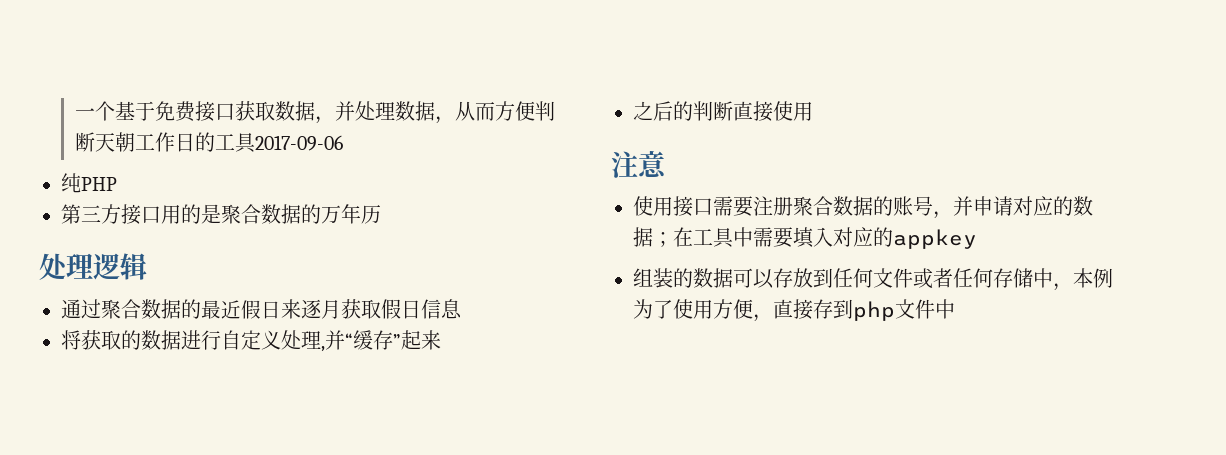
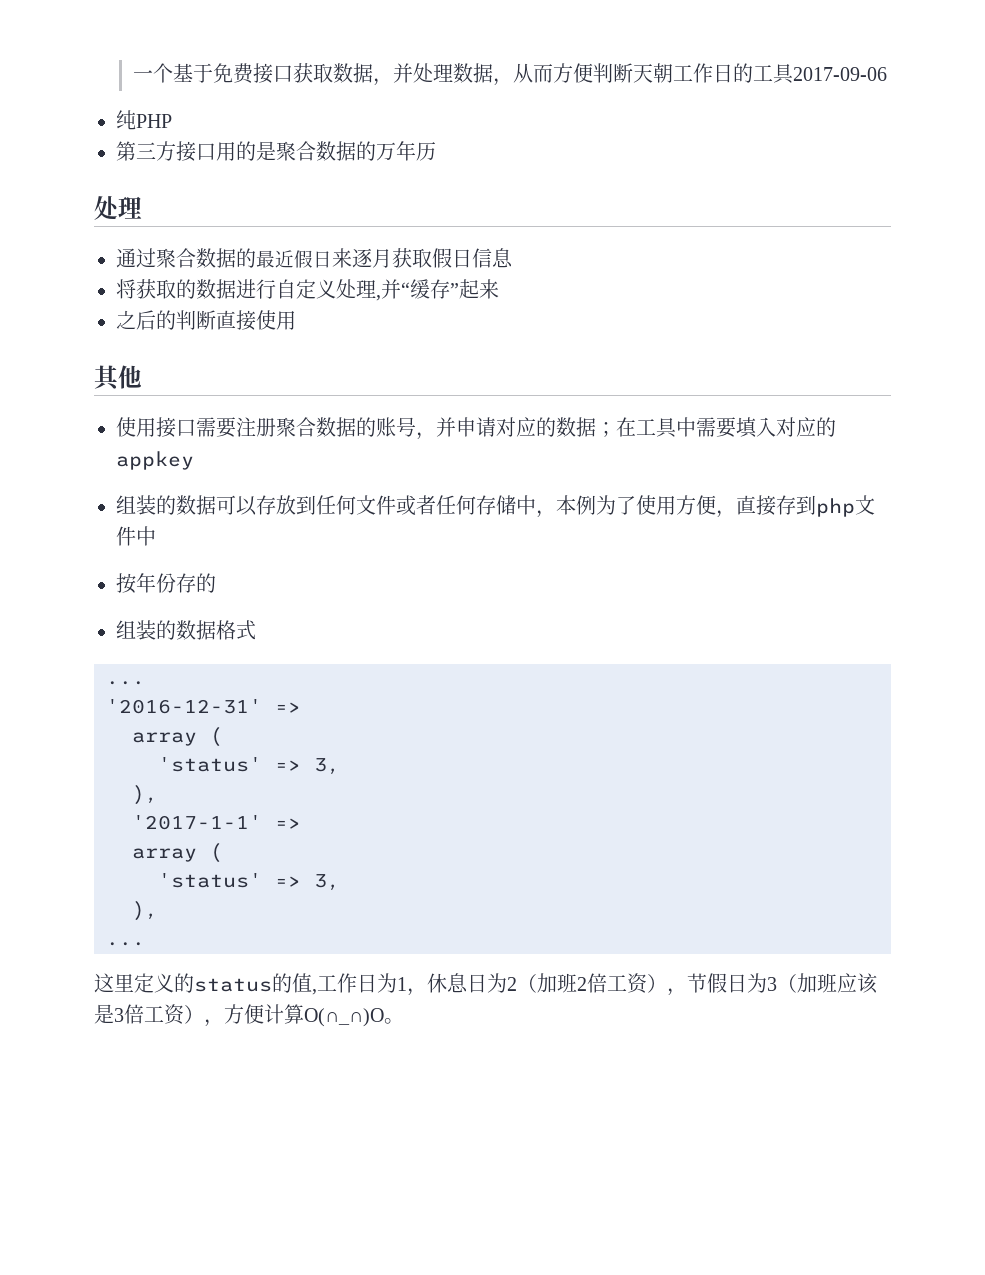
[93,253,147,280] 逻辑 -> (142, 207) none
[611,150,667,178] 注意 -> [94,365,142,391] 其他
(955, 309) none -> [116,573,216,594] [116,620,256,640] [106,681,145,685] [106,699,301,714] [132,727,223,747] [158,757,340,775] [132,785,158,805] [132,815,301,830] [132,843,223,863] [158,873,340,891] [132,901,158,921] [106,942,145,946] [94,973,878,996] [94,1004,404,1027] // 按年份存的 // 组装的数据格式 // ... // '2016-12-31' => // array ( // 'status' => 3, // ), // '2017-1-1' => // array ( // 'status' => 3, // ), // ... // 这里定义的status的值,工作日为1，休息日为2（加班2倍工资），节假日为3（加班应该是3倍工资），方便计算O(∩_∩)O。

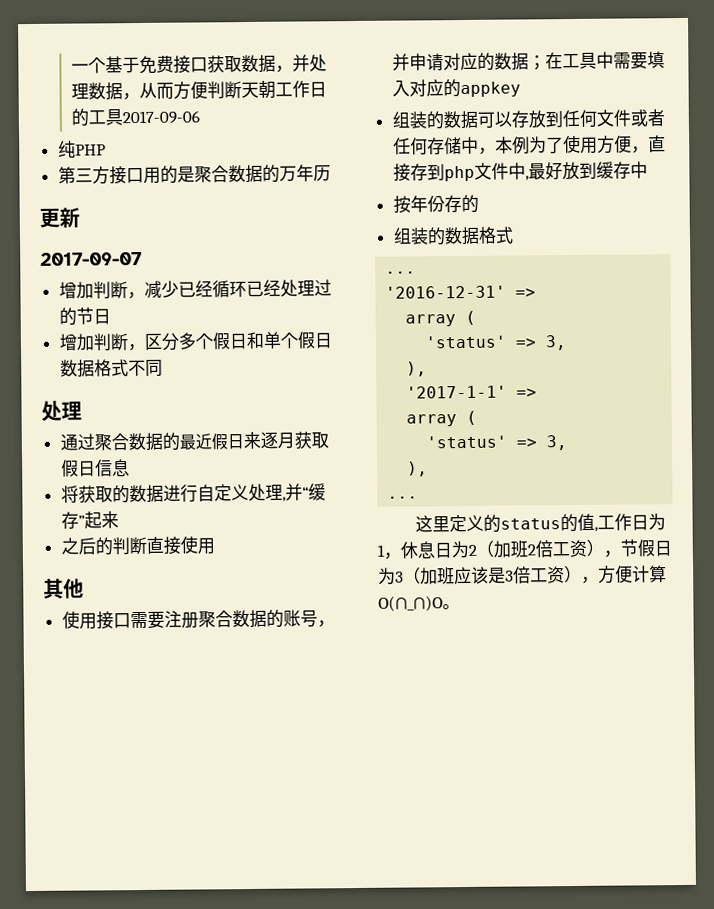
(436, 151) none -> [39,207,80,228] [40,251,142,266] [58,279,332,300] [58,307,111,326] [58,331,333,352] [59,359,163,378] // 更新 // 2017-09-07 // 增加判断，减少已经循环已经处理过的节日 // 增加判断，区分多个假日和单个假日数据格式不同
(156, 536) none -> [524,161,648,181] ,最好放到缓存中

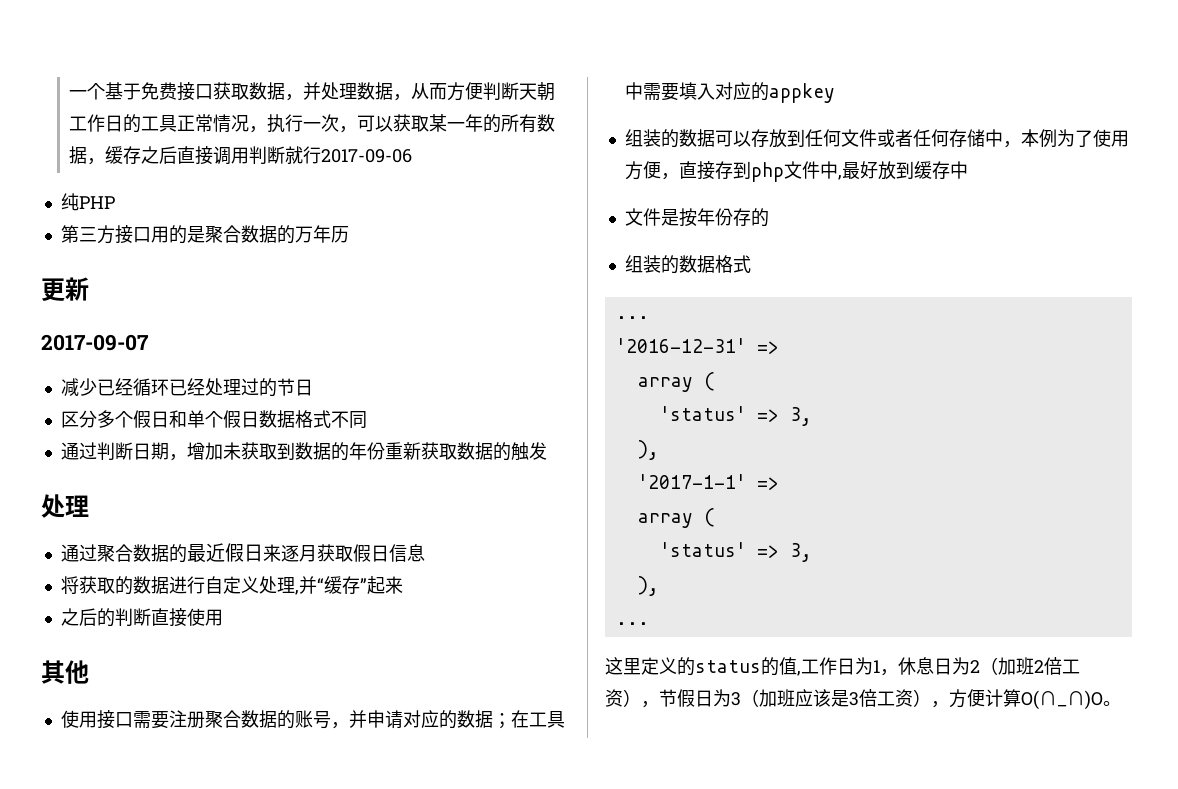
(123, 117) none -> [177,114,556,133] [69,146,322,165] 正常情况，执行一次，可以获取某一年的所有数据，缓存之后直接调用判断就行
[58,281,145,300] 增加判断， -> (149, 342) none
[58,333,146,352] 增加判断， -> (313, 387) none
(163, 368) none -> [60,442,547,461] // 通过判断日期，增加未获取到数据的年份重新获取数据的触发
(648, 170) none -> [624,208,679,226] 文件是

